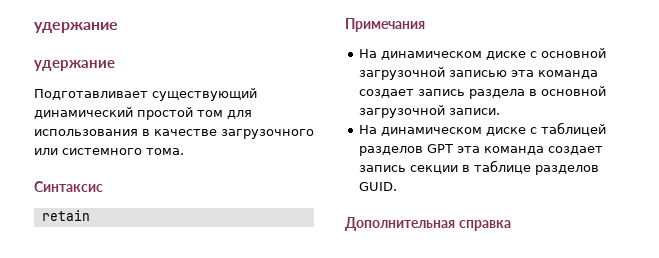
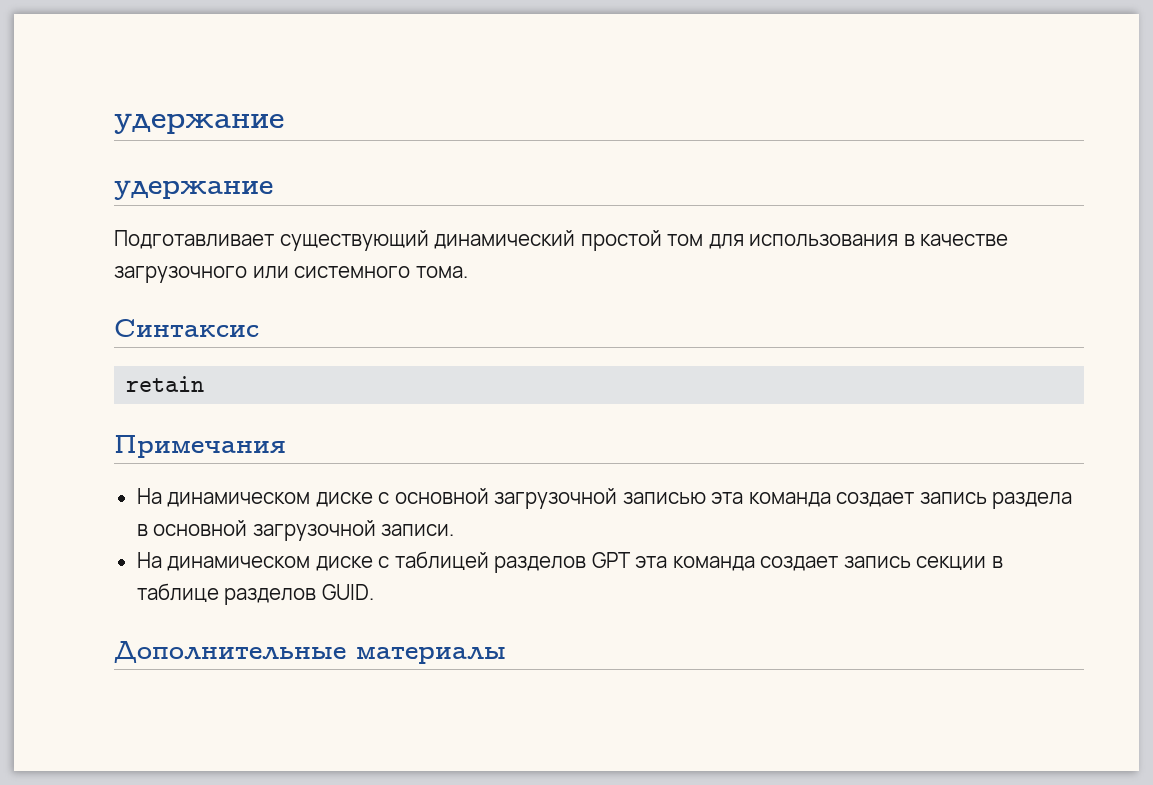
[345,217,511,231] Дополнительная справка -> [114,641,506,664] Дополнительные материалы

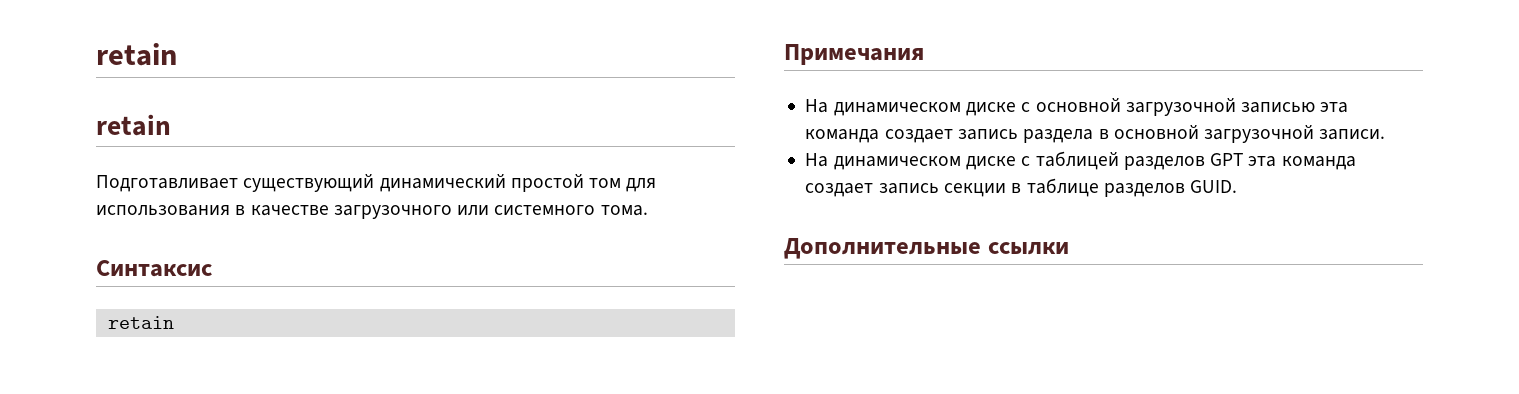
[114,113,284,134] [114,180,273,200] удержание // удержание -> [96,43,177,66] [96,114,171,136] retain // retain
[356,647,506,664] материалы -> [987,242,1069,255] ссылки

